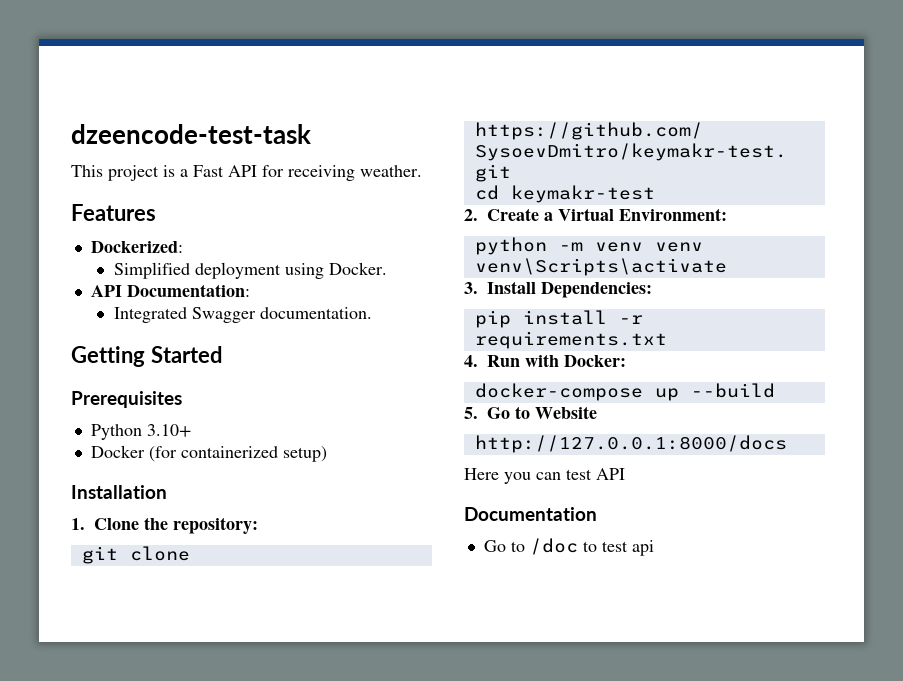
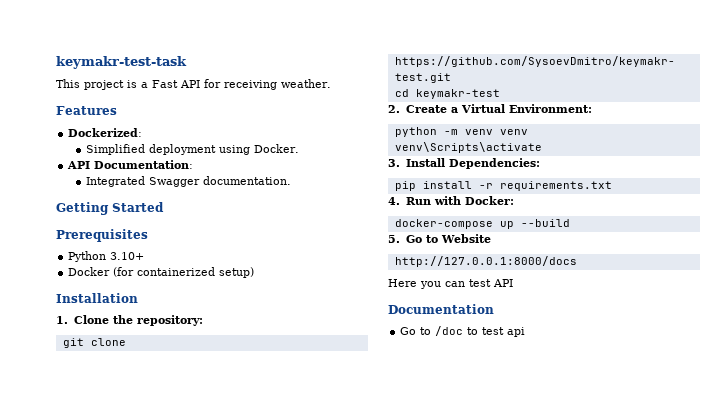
[71,124,311,144] dzeencode-test-task -> [56,56,187,69] keymakr-test-task

